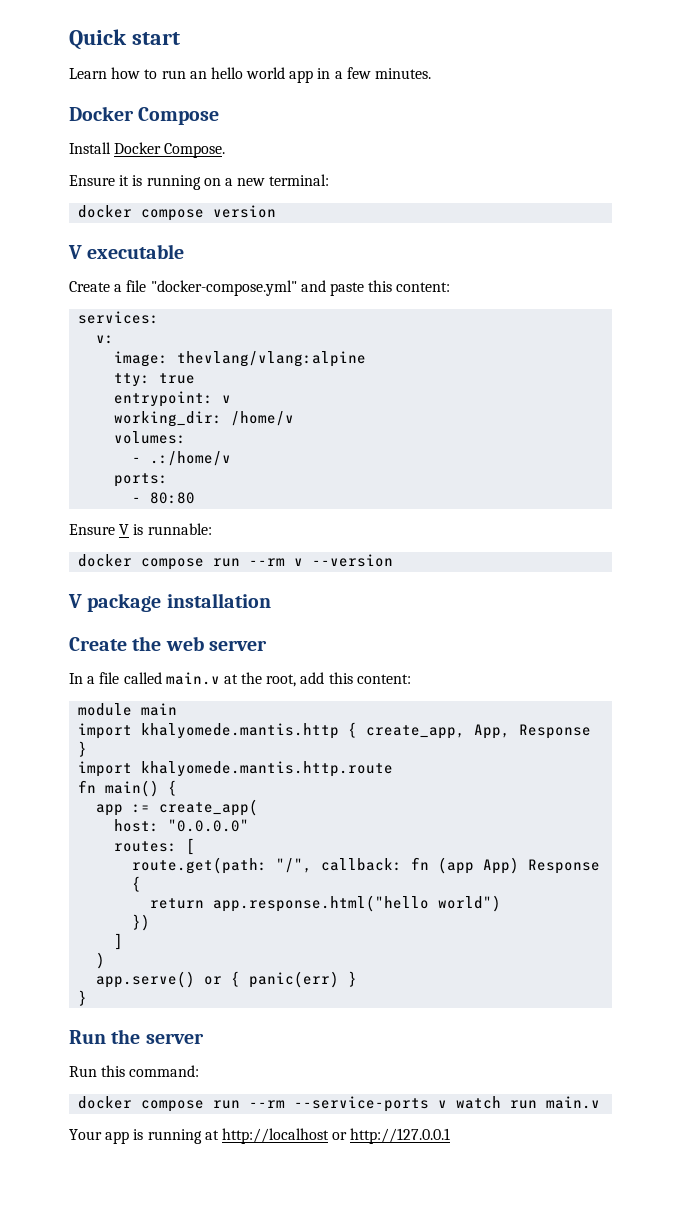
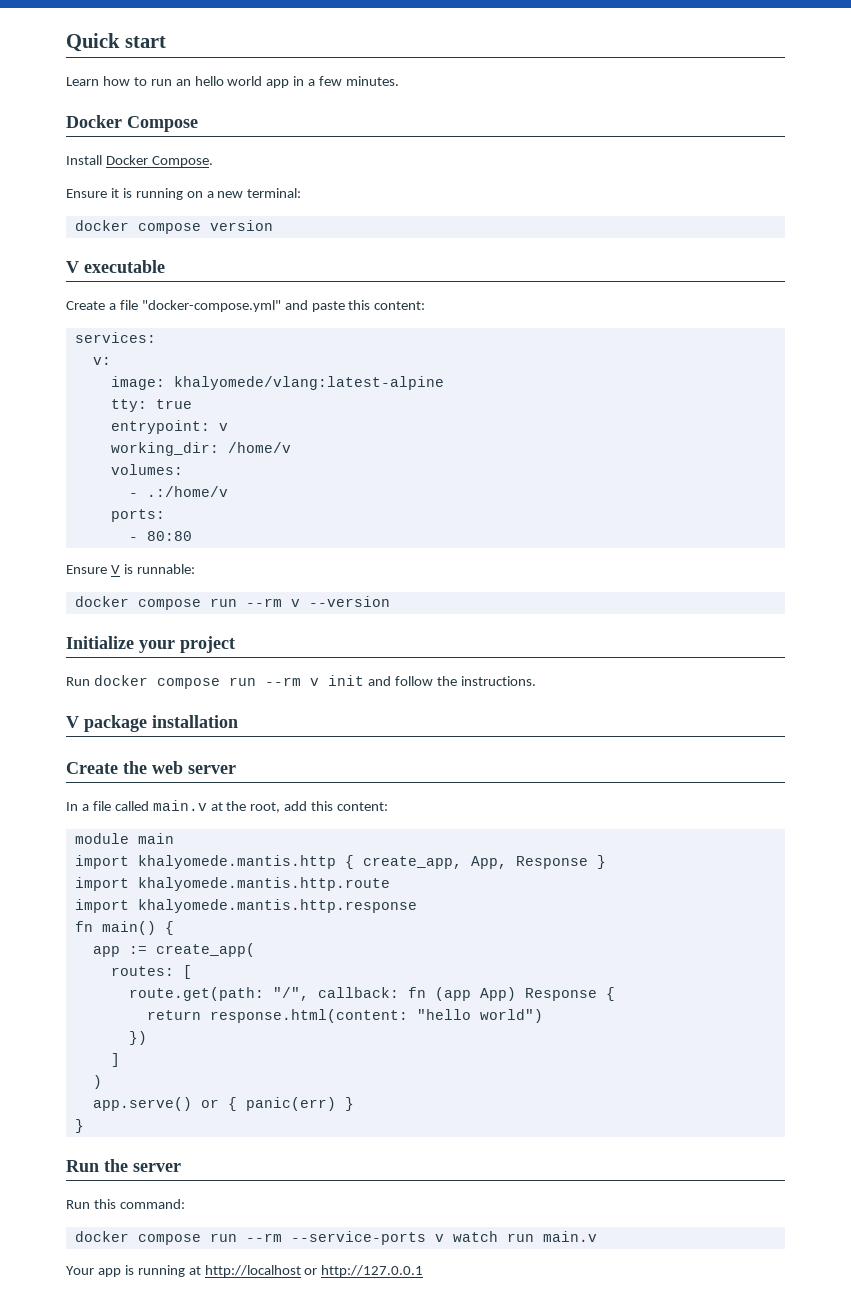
[177,351,367,367] thevlang/vlang:alpine -> [173,376,444,390] khalyomede/vlang:latest-alpine
(394, 560) none -> [66,636,235,653] [66,675,536,689] // Initialize your project // Run docker compose run --rm v init and follow the instructions.
(394, 769) none -> [74,899,417,913] // import khalyomede.mantis.http.response
[114,819,250,832] // host: "0.0.0.0" -> (255, 950) none
[213,895,430,912] app.response.html("hello -> [209,1009,471,1023] response.html(content: "hello

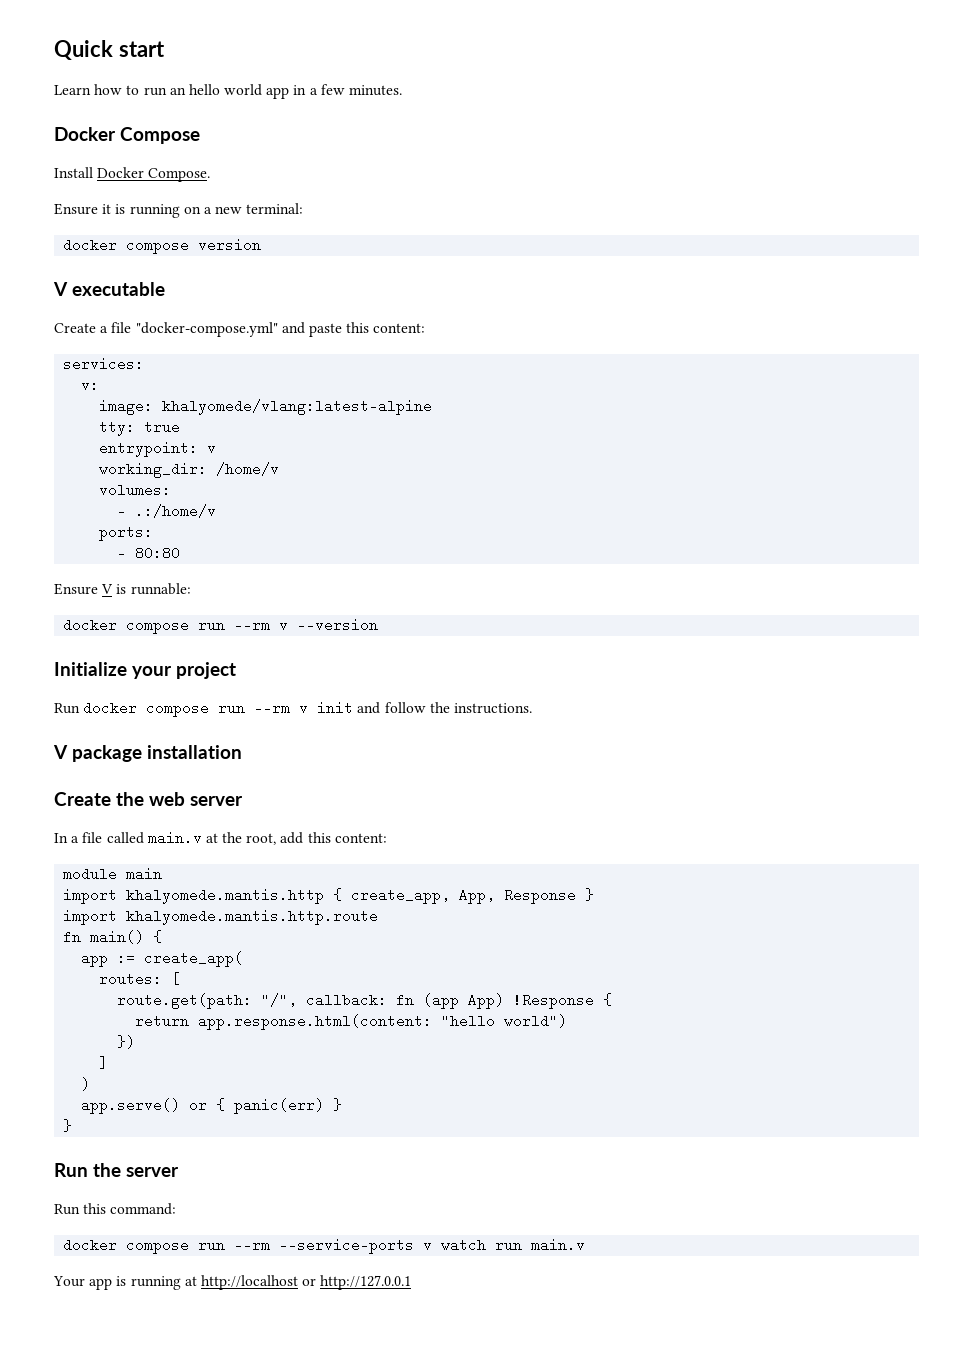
[74,899,417,913] // import khalyomede.mantis.http.response -> (379, 917) none
[524,988,597,1001] Response -> [513,993,595,1009] !Response
[209,1009,408,1023] response.html(content: -> [198,1014,433,1030] app.response.html(content:

